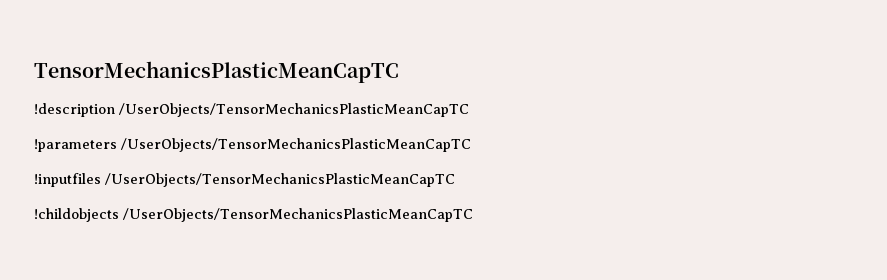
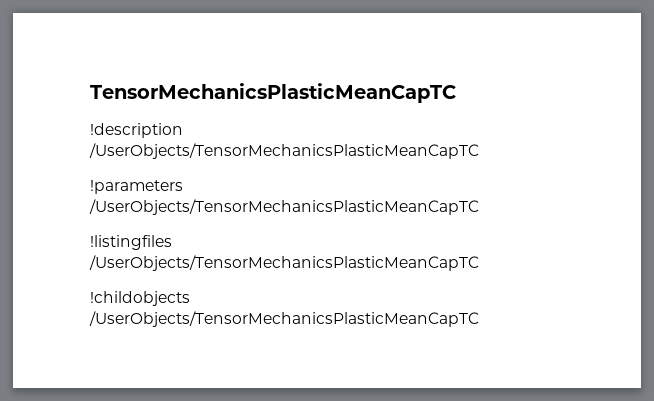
[34,173,101,187] !inputfiles -> [90,235,172,250] !listingfiles

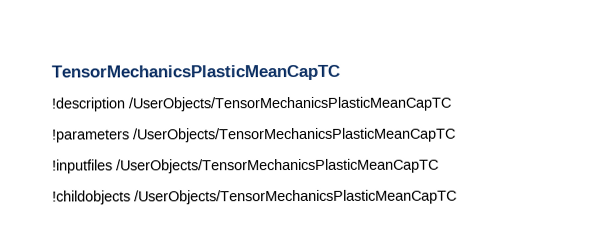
[90,235,172,250] !listingfiles -> [52,159,113,174] !inputfiles

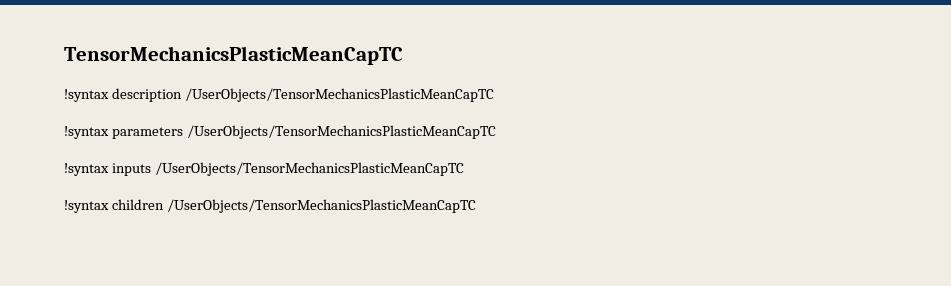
[51,96,451,112] [52,127,456,143] [52,158,439,174] [52,190,131,205] !description /UserObjects/TensorMechanicsPlasticMeanCapTC // !parameters /UserObjects/TensorMechanicsPlasticMeanCapTC // !inputfiles /UserObjects/TensorMechanicsPlasticMeanCapTC // !childobjects -> [64,88,494,102] [64,125,496,139] [64,162,464,176] [64,199,164,213] !syntax description /UserObjects/TensorMechanicsPlasticMeanCapTC // !syntax parameters /UserObjects/TensorMechanicsPlasticMeanCapTC // !syntax inputs /UserObjects/TensorMechanicsPlasticMeanCapTC // !syntax children

